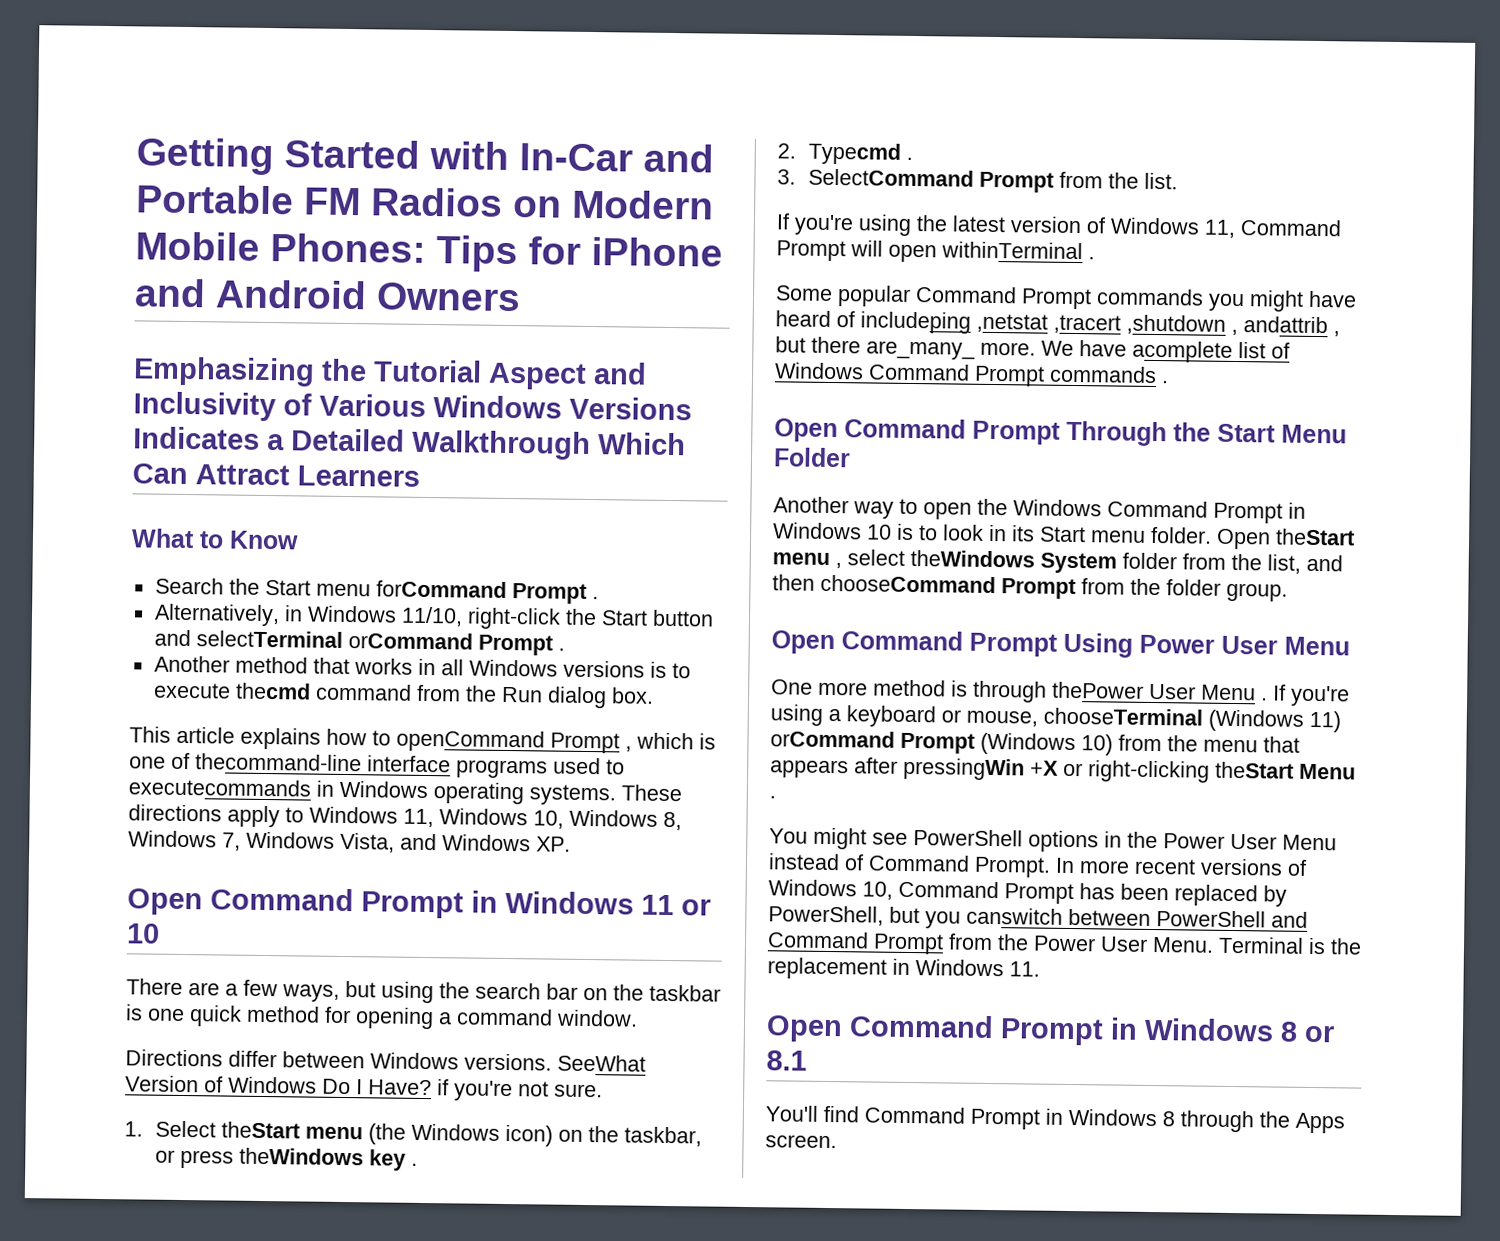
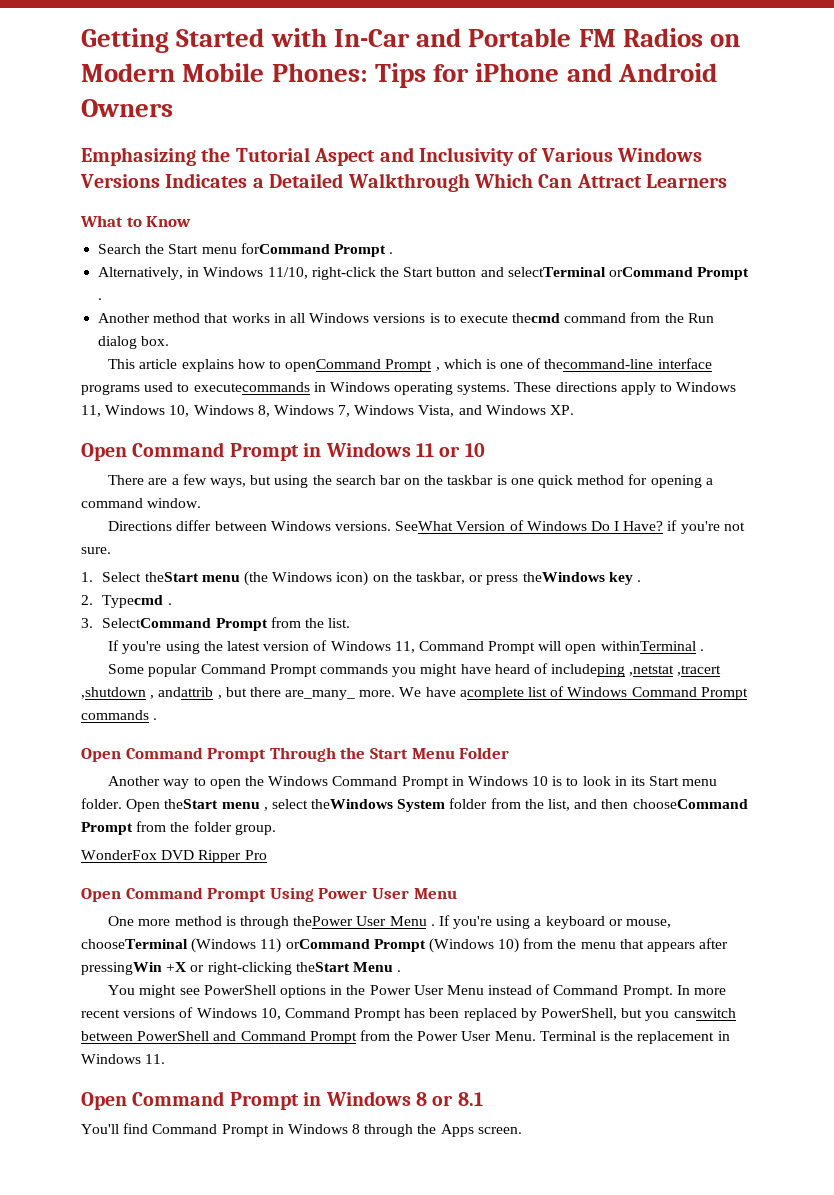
(1288, 592) none -> [81,850,267,863] // WonderFox DVD Ripper Pro

